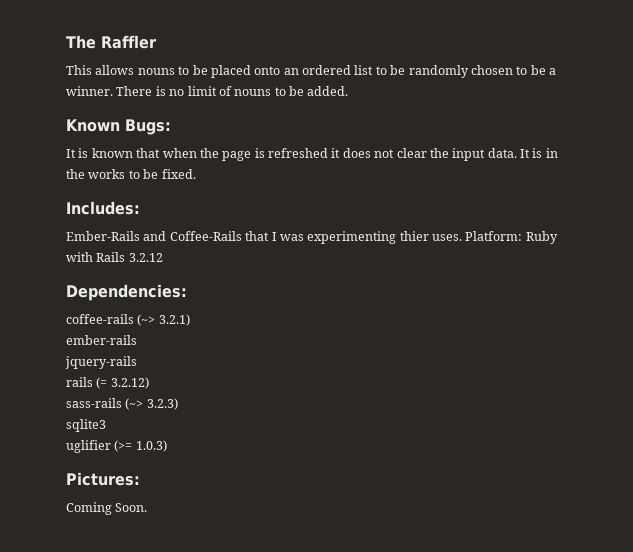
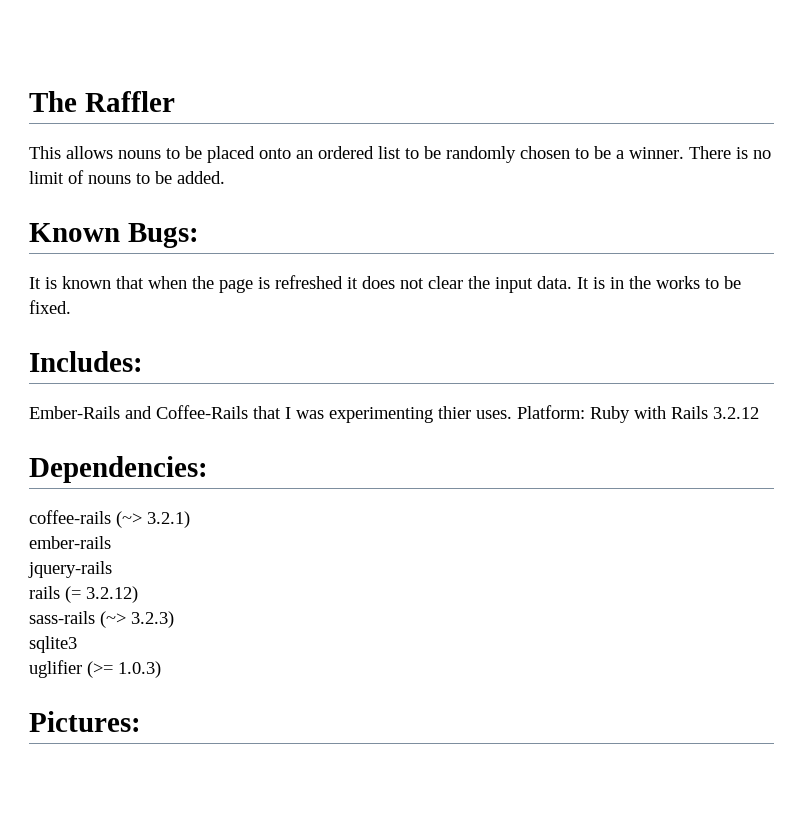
[66,502,148,515] // Coming Soon. -> (141, 721) none

